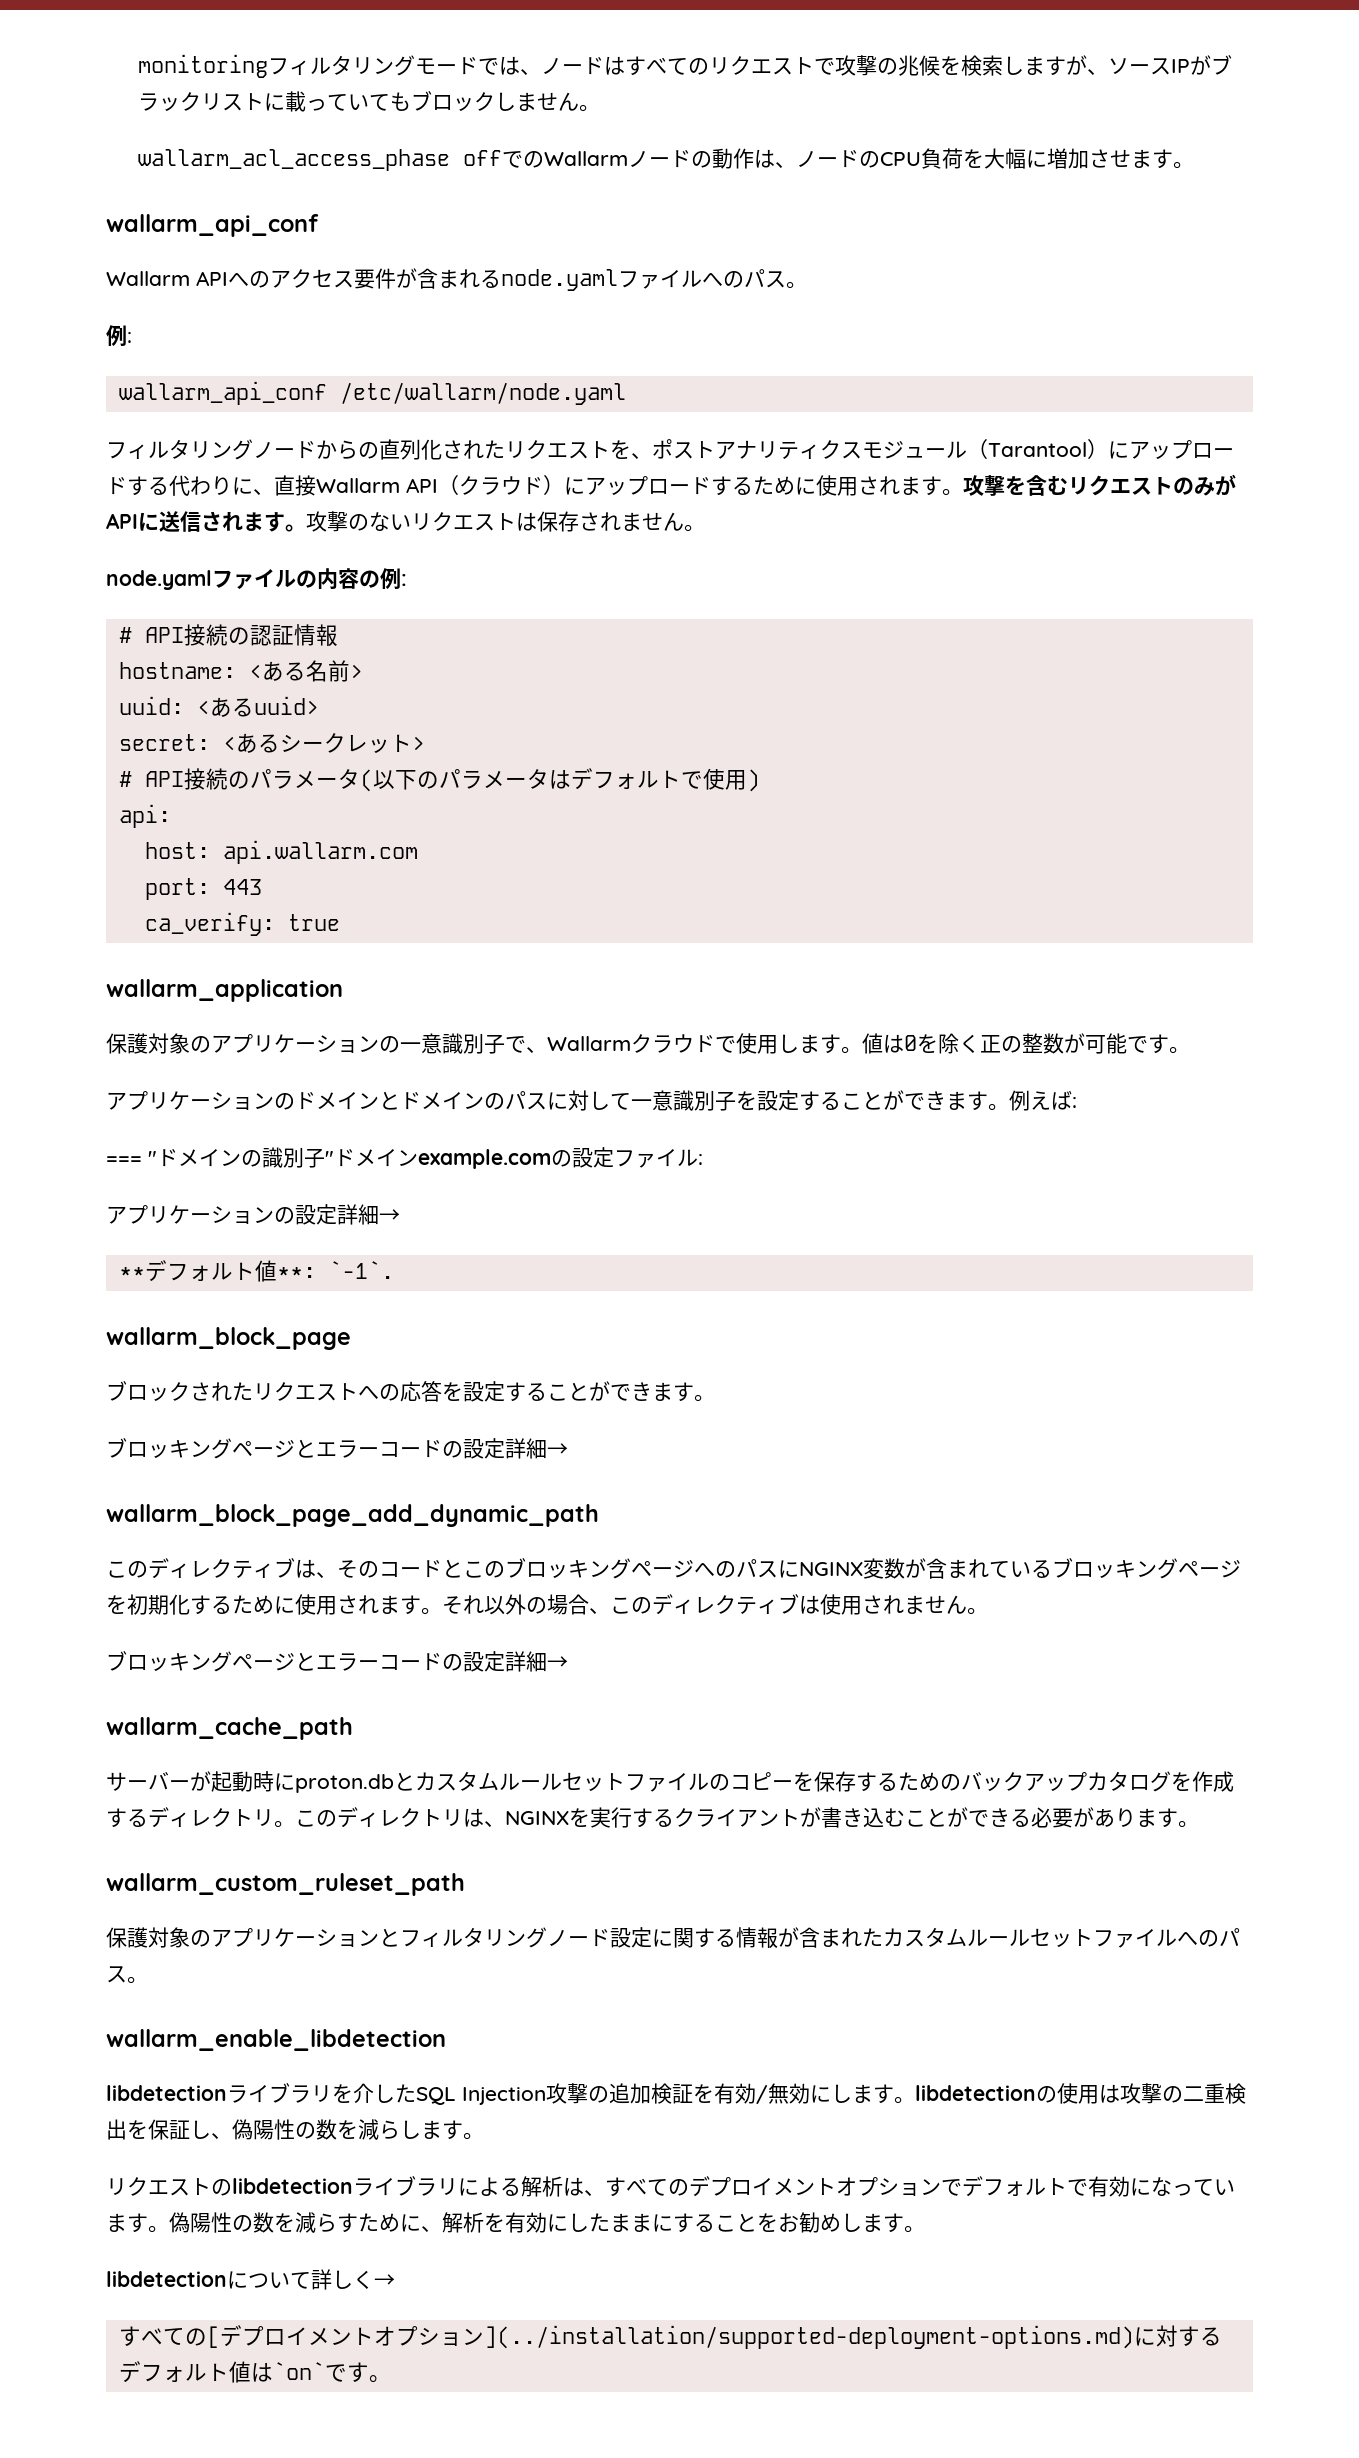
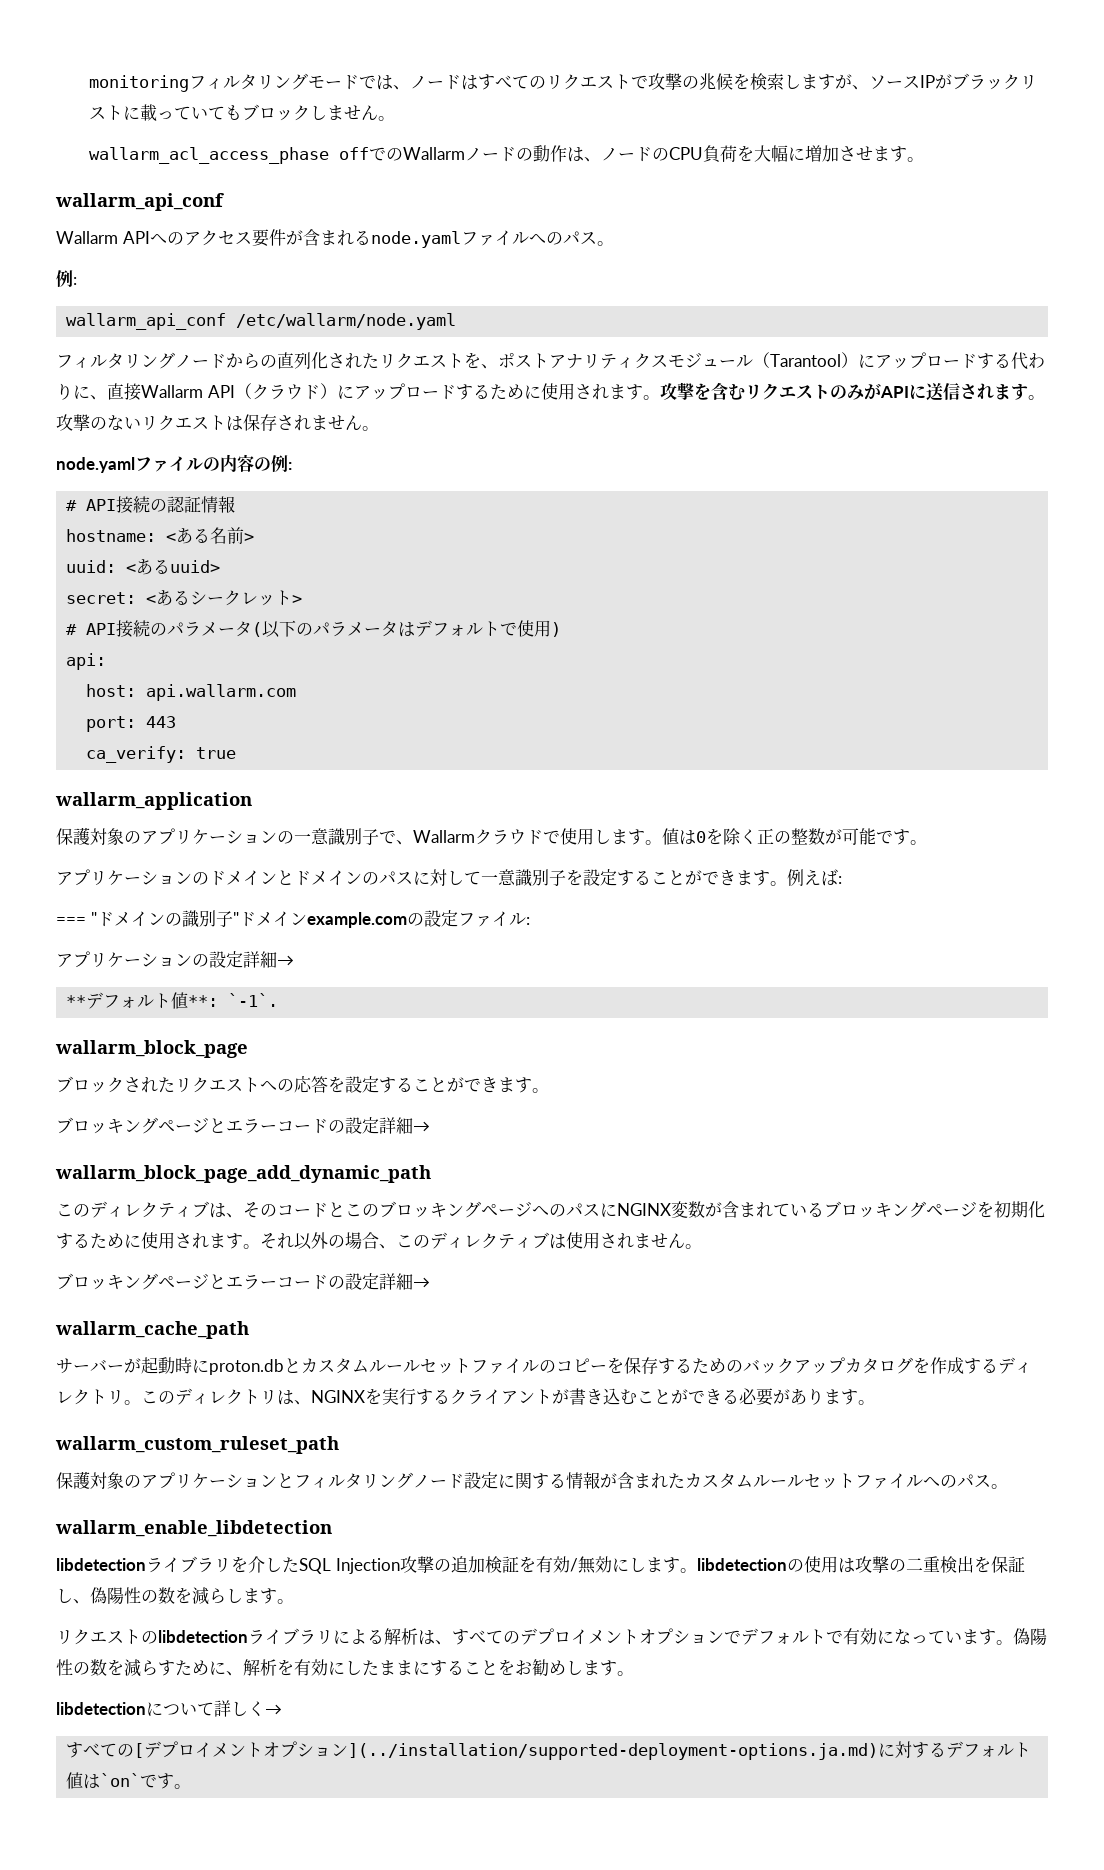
[483,2325,1134,2349] ](../installation/supported-deployment-options.md) -> [348,1743,879,1760] ](../installation/supported-deployment-options.ja.md)

